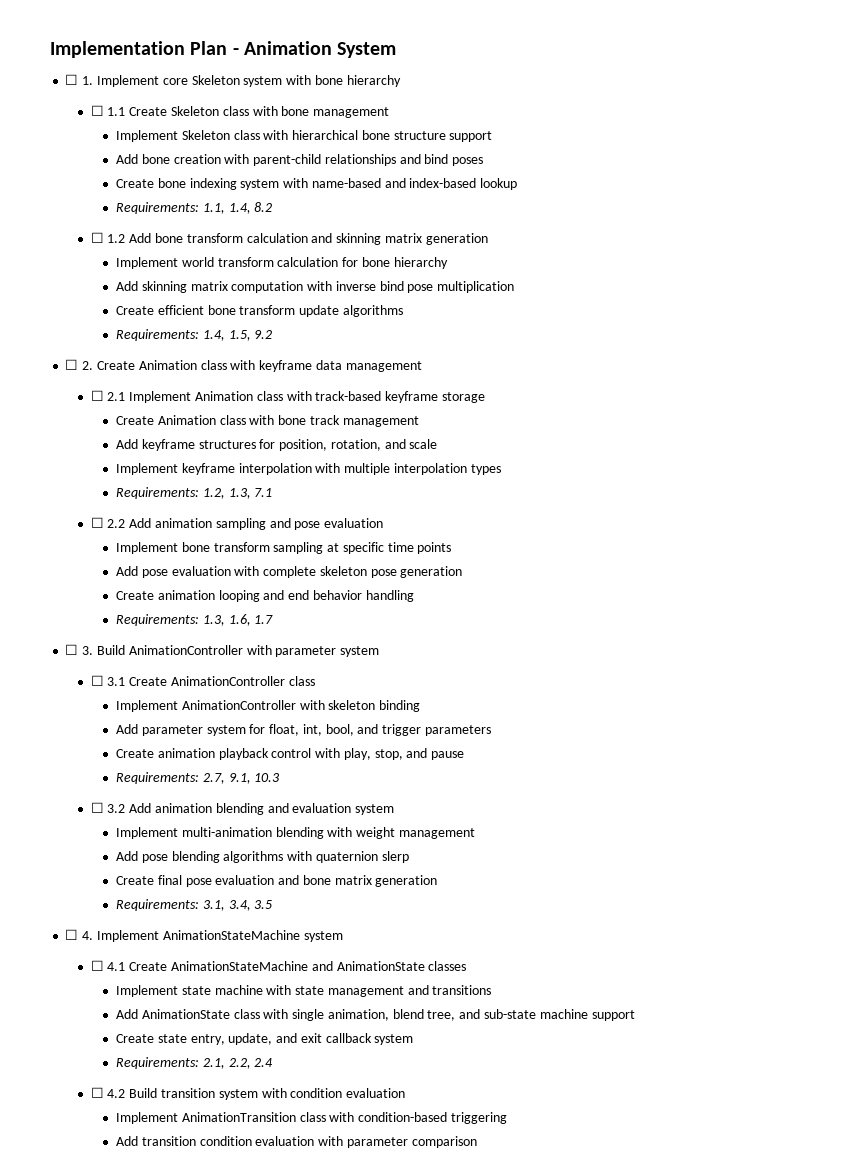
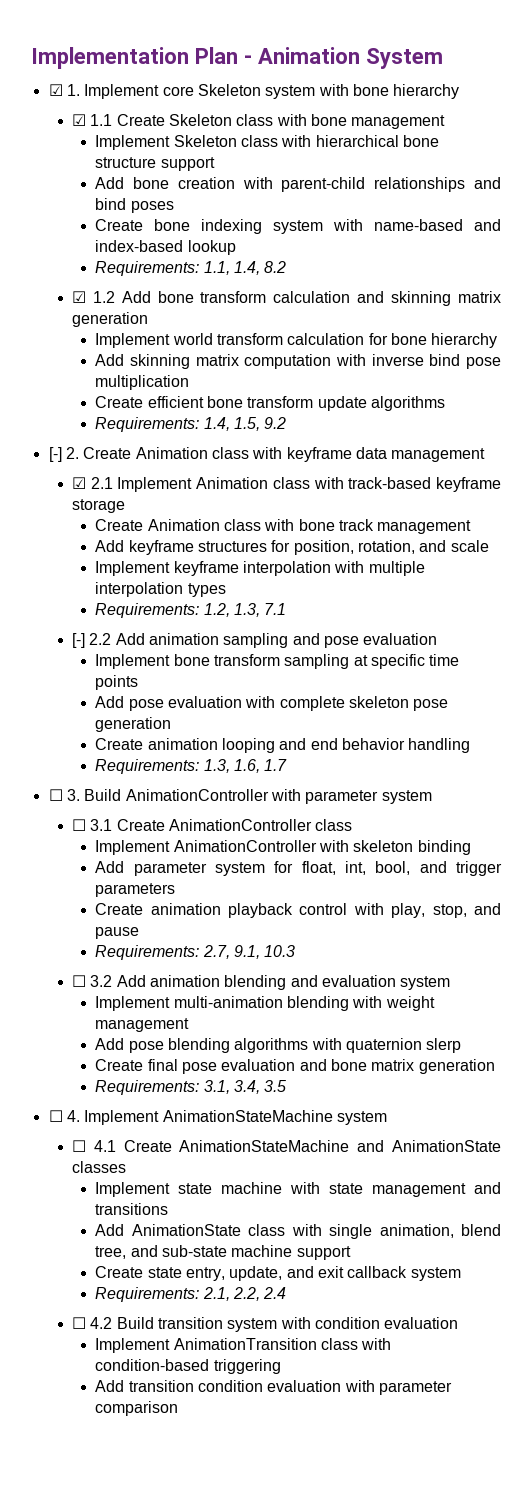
[65,74,79,85] ☐ -> [48,84,63,96] ☑
[90,105,104,116] ☐ -> [71,114,86,126] ☑
[90,232,104,243] ☐ -> [71,291,86,303] ☑
[65,359,79,370] ☐ -> [48,447,62,462] [-]
[90,390,104,401] ☐ -> [71,477,86,489] ☑
[90,517,104,528] ☐ -> [71,633,85,648] [-]

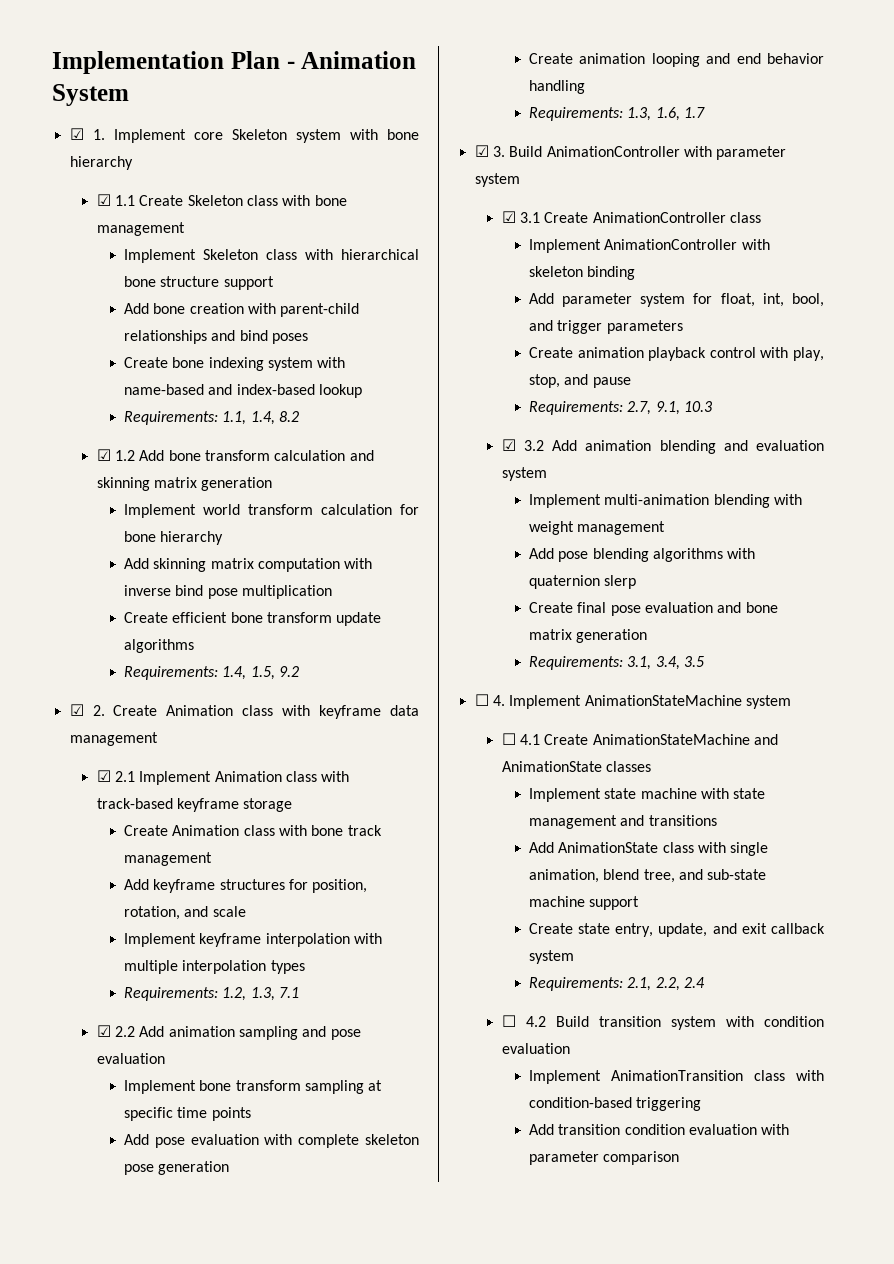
[48,447,62,462] [-] -> [69,704,84,716] ☑
[71,633,85,648] [-] -> [96,1025,111,1037] ☑
[48,789,63,801] ☐ -> [474,145,489,157] ☑
[71,819,86,831] ☐ -> [501,211,516,223] ☑
[71,975,86,987] ☐ -> [501,439,516,451] ☑

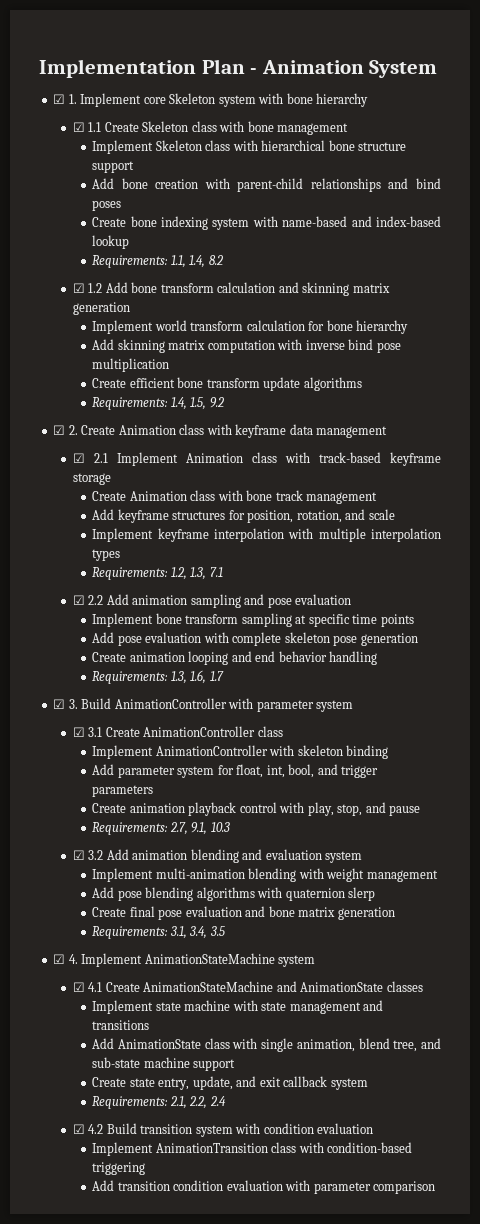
[474,694,489,706] ☐ -> [53,954,66,964] ☑
[501,733,516,745] ☐ -> [72,982,85,992] ☑
[501,1015,516,1027] ☐ -> [72,1124,85,1134] ☑

